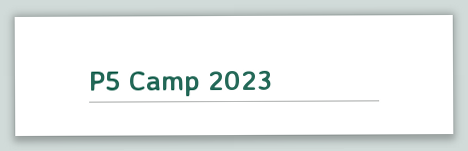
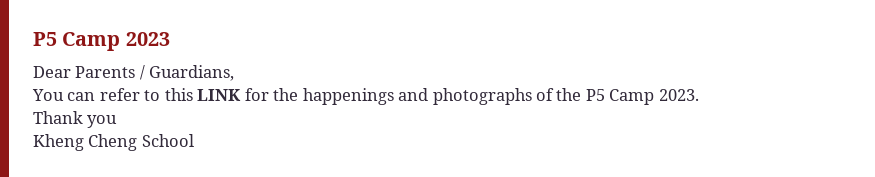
(273, 80) none -> [33,65,235,81] [32,88,699,105] [33,111,118,128] [33,134,194,151] // Dear Parents / Guardians, // You can refer to this LINK for the happenings and photographs of the P5 Camp 2023. // Thank you // Kheng Cheng School

